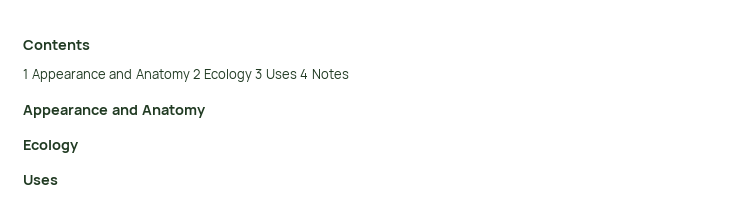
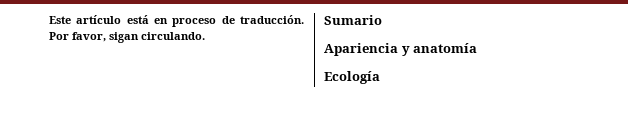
[23,40,90,50] [23,69,349,82] [23,105,206,118] [23,140,79,153] [23,175,58,185] Contents // 1 Appearance and Anatomy 2 Ecology 3 Uses 4 Notes // Appearance and Anatomy // Ecology // Uses -> [49,15,304,27] [49,32,205,43] [324,15,382,25] [324,43,478,56] [324,71,380,84] Este artículo está en proceso de traducción. Por favor, sigan circulando. // Sumario // Apariencia y anatomía // Ecología

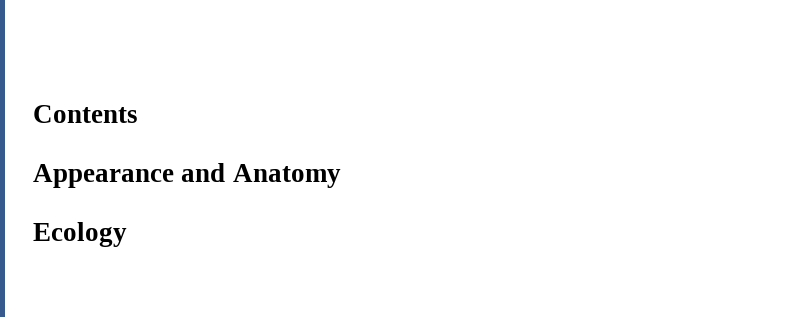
[49,15,304,27] [49,32,205,43] [324,15,382,25] [324,43,478,56] [324,71,380,84] Este artículo está en proceso de traducción. Por favor, sigan circulando. // Sumario // Apariencia y anatomía // Ecología -> [33,105,138,123] [33,163,341,188] [33,222,127,247] Contents // Appearance and Anatomy // Ecology

